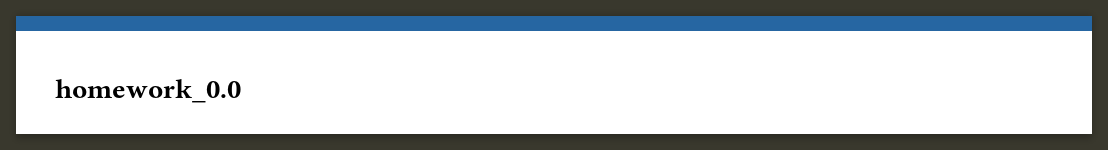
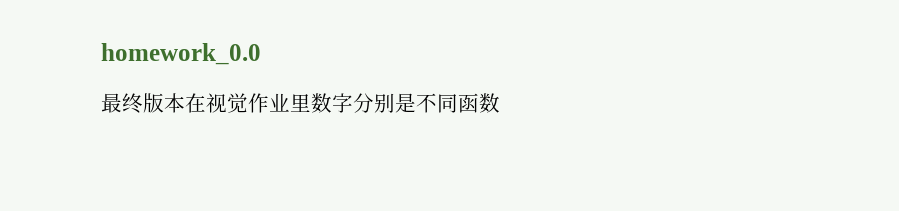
(241, 91) none -> [101,93,500,114] // 最终版本在视觉作业里数字分别是不同函数

